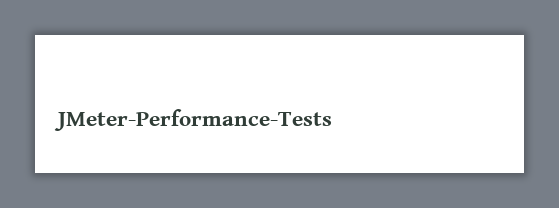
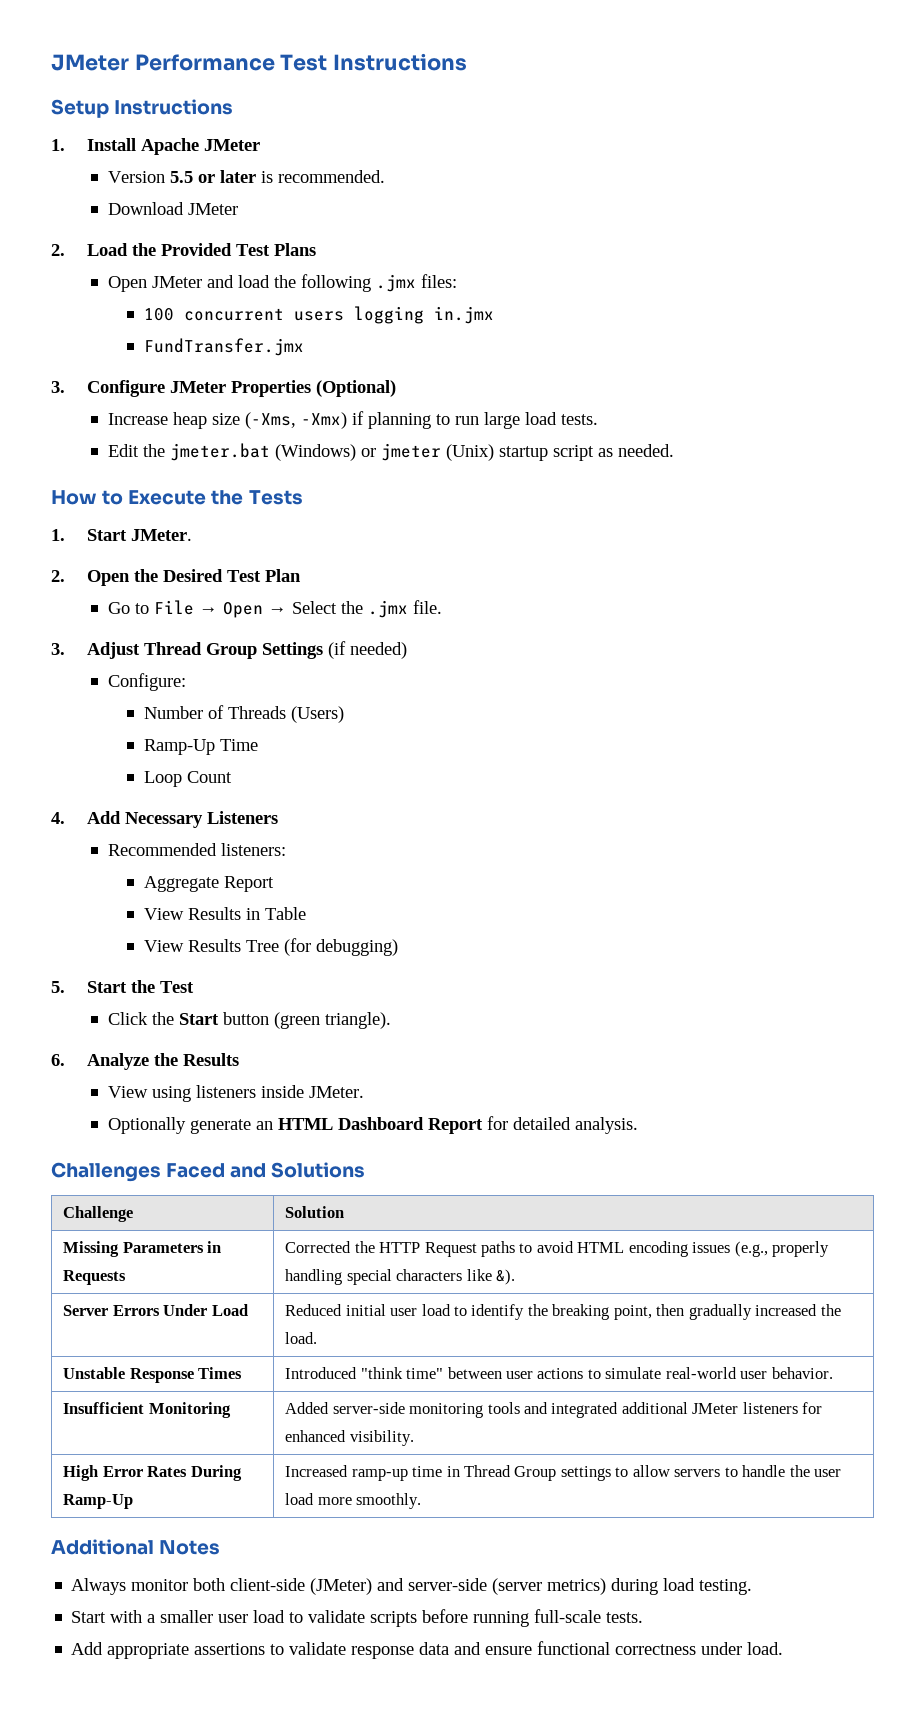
[54,109,332,131] JMeter-Performance-Tests -> [51,53,468,71] [51,99,234,118] [51,138,261,155] [107,170,385,183] [107,202,238,215] [51,243,317,256] [107,274,457,292] [144,306,495,324] [144,338,305,356] [51,380,397,397] [107,411,598,429] [107,443,674,461] [51,490,303,505] [51,529,193,541] [51,569,302,586] [107,600,442,618] [51,641,408,659] [107,673,186,691] [144,705,345,723] [144,739,259,755] [144,771,233,787] [51,811,279,828] [107,843,286,856] [144,876,275,892] [144,907,307,920] [144,938,399,956] [51,980,195,993] [107,1012,391,1029] [51,1053,240,1070] [107,1085,364,1102] [107,1116,638,1134] [51,1162,366,1182] [63,1206,134,1222] [285,1206,345,1218] [63,1241,222,1257] [63,1270,127,1285] [285,1241,830,1257] [285,1269,516,1285] [63,1304,248,1316] [285,1304,841,1320] [285,1332,318,1344] [63,1367,243,1383] [285,1367,833,1379] [63,1402,231,1418] [285,1402,823,1418] [285,1430,414,1446] [63,1465,242,1481] [63,1494,134,1509] [285,1465,842,1481] [285,1493,422,1509] [51,1539,221,1555] [71,1578,753,1595] [71,1609,644,1627] [71,1641,784,1659] JMeter Performance Test Instructions // Setup Instructions // 1. Install Apache JMeter // Version 5.5 or later is recommended. // Download JMeter // 2. Load the Provided Test Plans // Open JMeter and load the following .jmx files: // 100 concurrent users logging in.jmx // FundTransfer.jmx // 3. Configure JMeter Properties (Optional) // Increase heap size (-Xms, -Xmx) if planning to run large load tests. // Edit the jmeter.bat (Windows) or jmeter (Unix) startup script as needed. // How to Execute the Tests // 1. Start JMeter. // 2. Open the Desired Test Plan // Go to File → Open → Select the .jmx file. // 3. Adjust Thread Group Settings (if needed) // Configure: // Number of Threads (Users) // Ramp-Up Time // Loop Count // 4. Add Necessary Listeners // Recommended listeners: // Aggregate Report // View Results in Table // View Results Tree (for debugging) // 5. Start the Test // Click the Start button (green triangle). // 6. Analyze the Results // View using listeners inside JMeter. // Optionally generate an HTML Dashboard Report for detailed analysis. // Challenges Faced and Solutions // Challenge | Solution // Missing Parameters in Requests | Corrected the HTTP Request paths to avoid HTML encoding issues (e.g., properly handling special characters like &). // Server Errors Under Load | Reduced initial user load to identify the breaking point, then gradually increased the load. // Unstable Response Times | Introduced "think time" between user actions to simulate real-world user behavior. // Insufficient Monitoring | Added server-side monitoring tools and integrated additional JMeter listeners for enhanced visibility. // High Error Rates During Ramp-Up | Increased ramp-up time in Thread Group settings to allow servers to handle the user load more smoothly. // Additional Notes // Always monitor both client-side (JMeter) and server-side (server metrics) during load testing. // Start with a smaller user load to validate scripts before running full-scale tests. // Add appropriate assertions to validate response data and ensure functional correctness under load.

